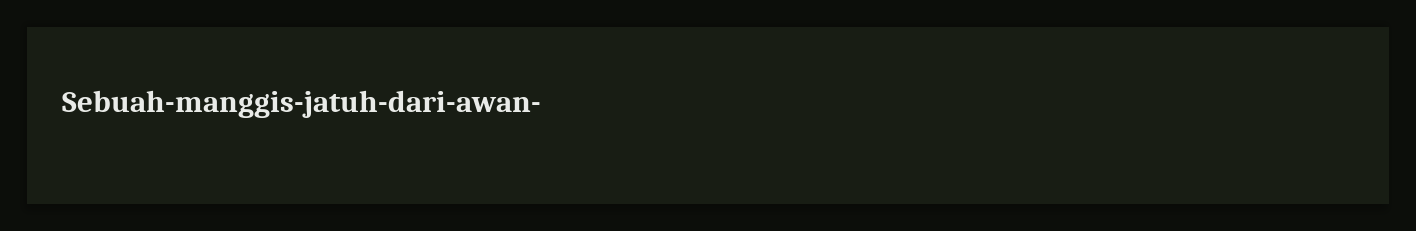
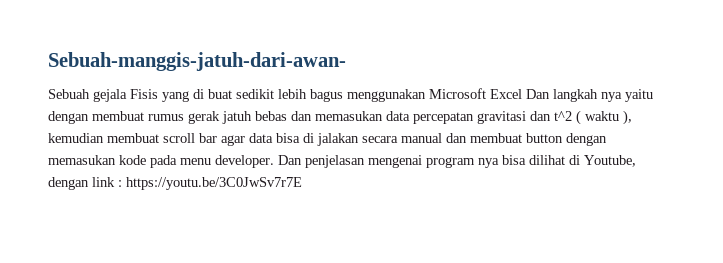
(541, 104) none -> [48,88,653,102] [48,110,632,125] [48,133,607,146] [48,155,636,168] [48,177,302,190] // Sebuah gejala Fisis yang di buat sedikit lebih bagus menggunakan Microsoft Excel Dan langkah nya yaitu dengan membuat rumus gerak jatuh bebas dan memasukan data percepatan gravitasi dan t^2 ( waktu ), kemudian membuat scroll bar agar data bisa di jalakan secara manual dan membuat button dengan memasukan kode pada menu developer. Dan penjelasan mengenai program nya bisa dilihat di Youtube, dengan link : https://youtu.be/3C0JwSv7r7E

